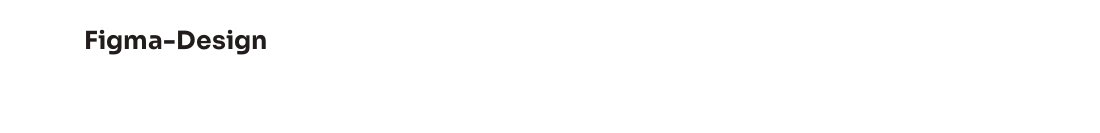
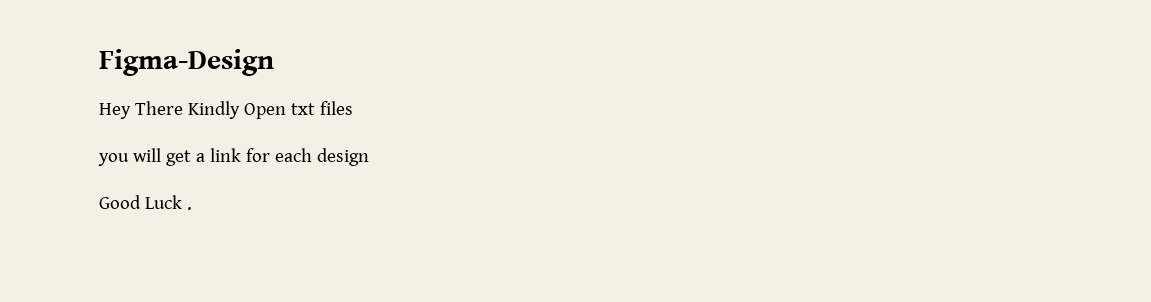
(267, 42) none -> [99,101,353,119] [98,148,369,166] [99,195,192,210] // Hey There Kindly Open txt files // you will get a link for each design // Good Luck .

